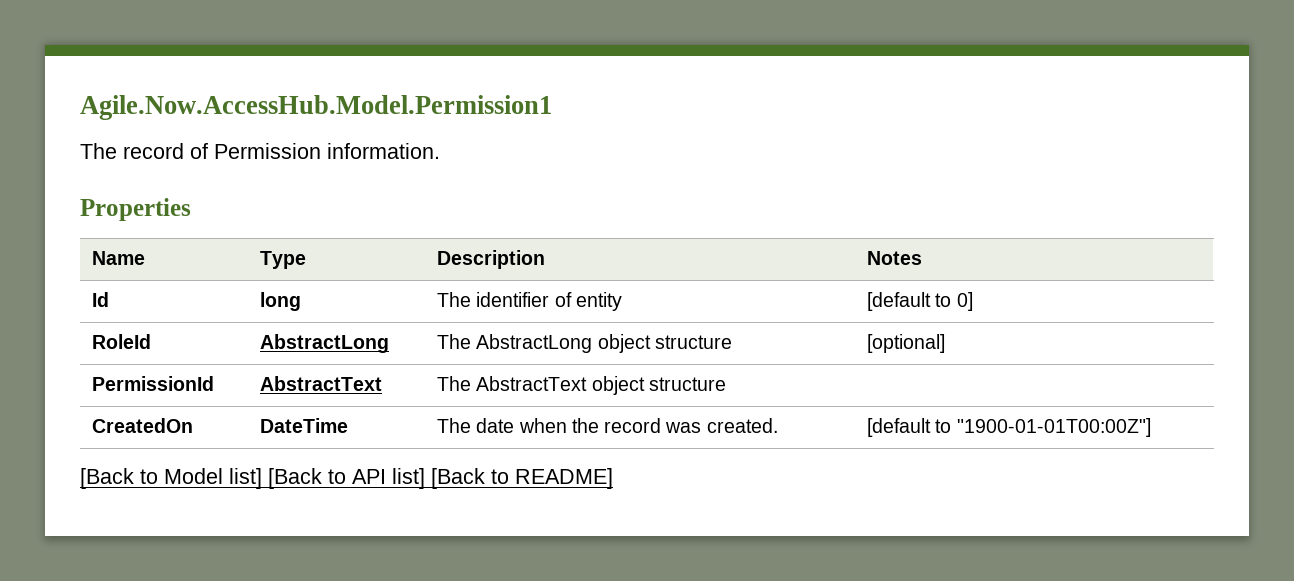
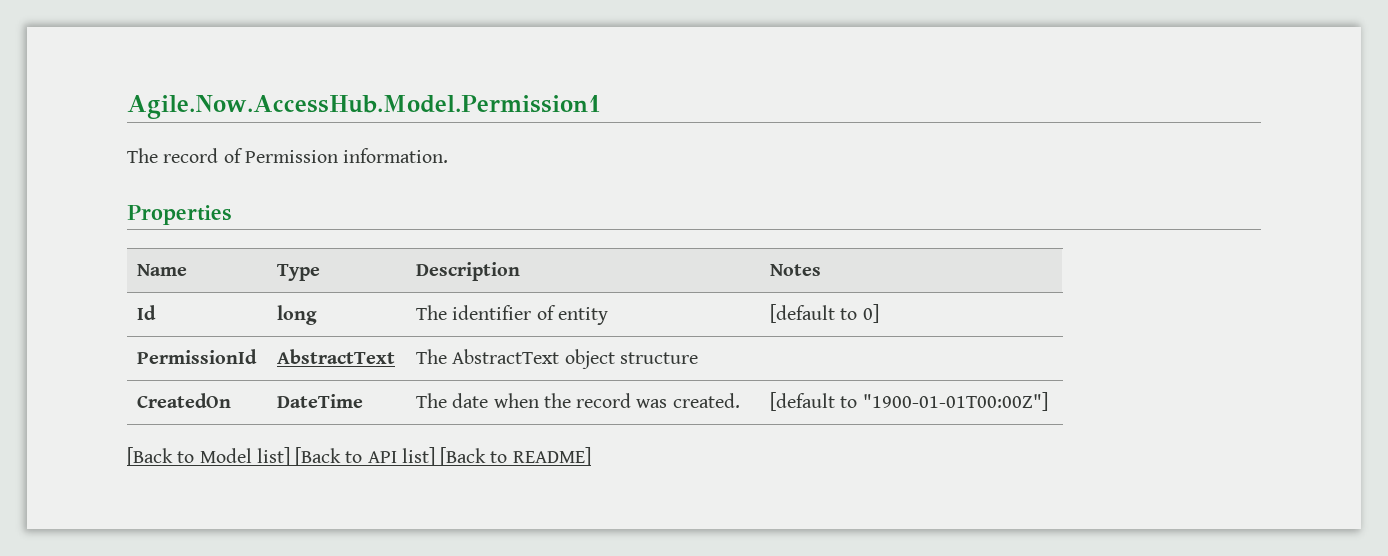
[92,334,152,349] [260,334,390,353] [437,334,732,353] [867,334,946,353] // RoleId | AbstractLong | The AbstractLong object structure | [optional] -> (879, 313) none

